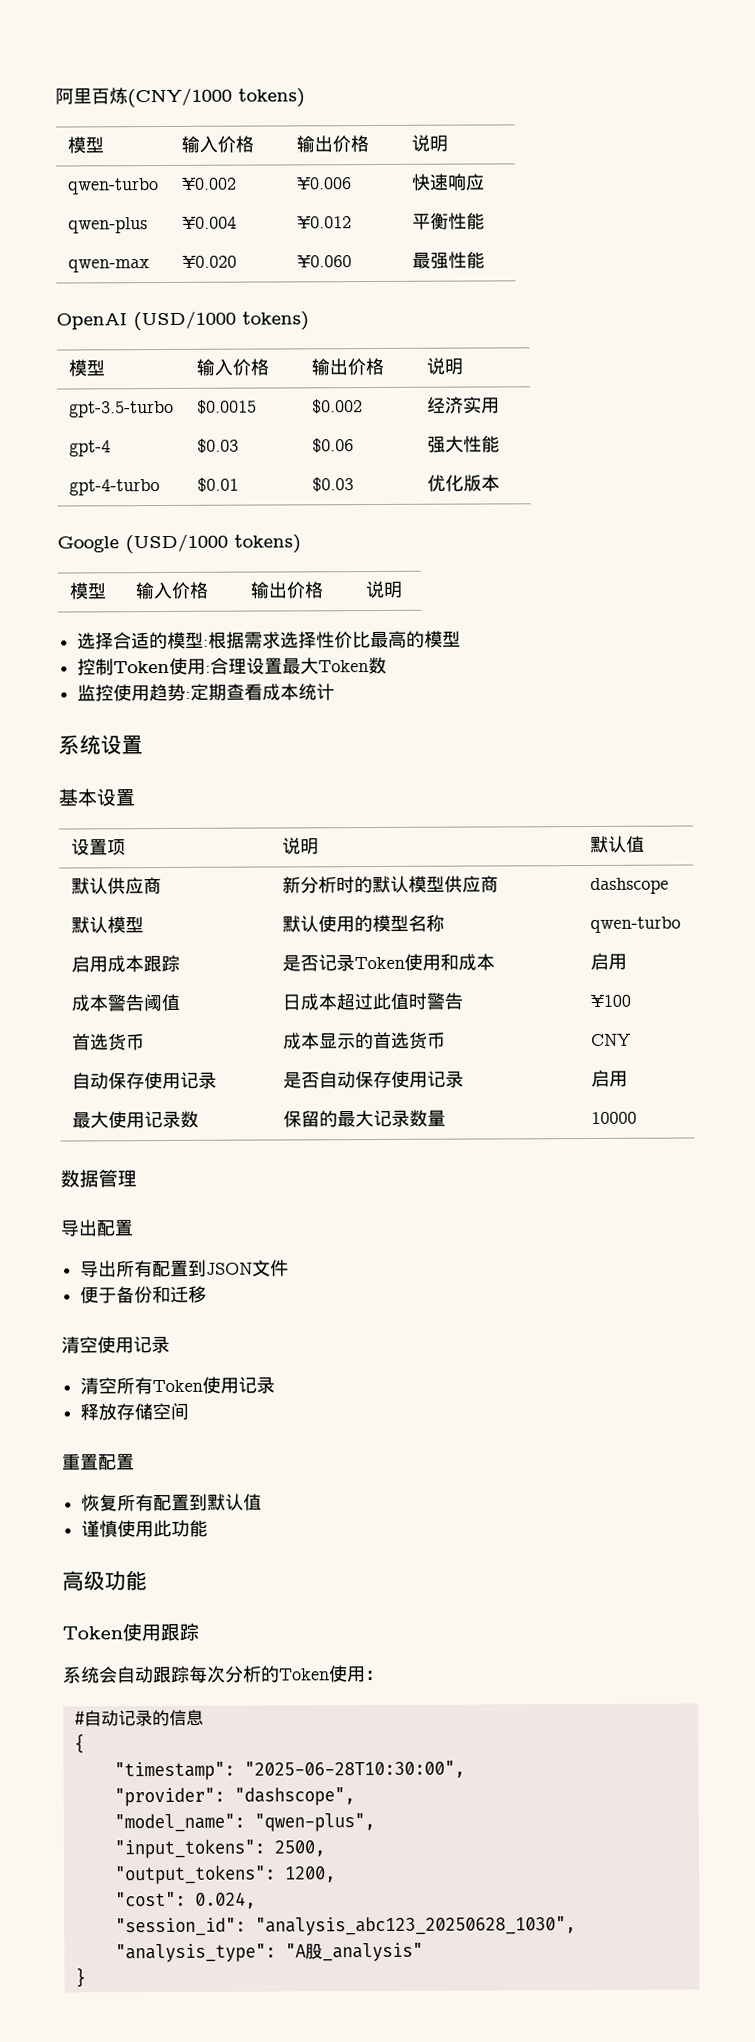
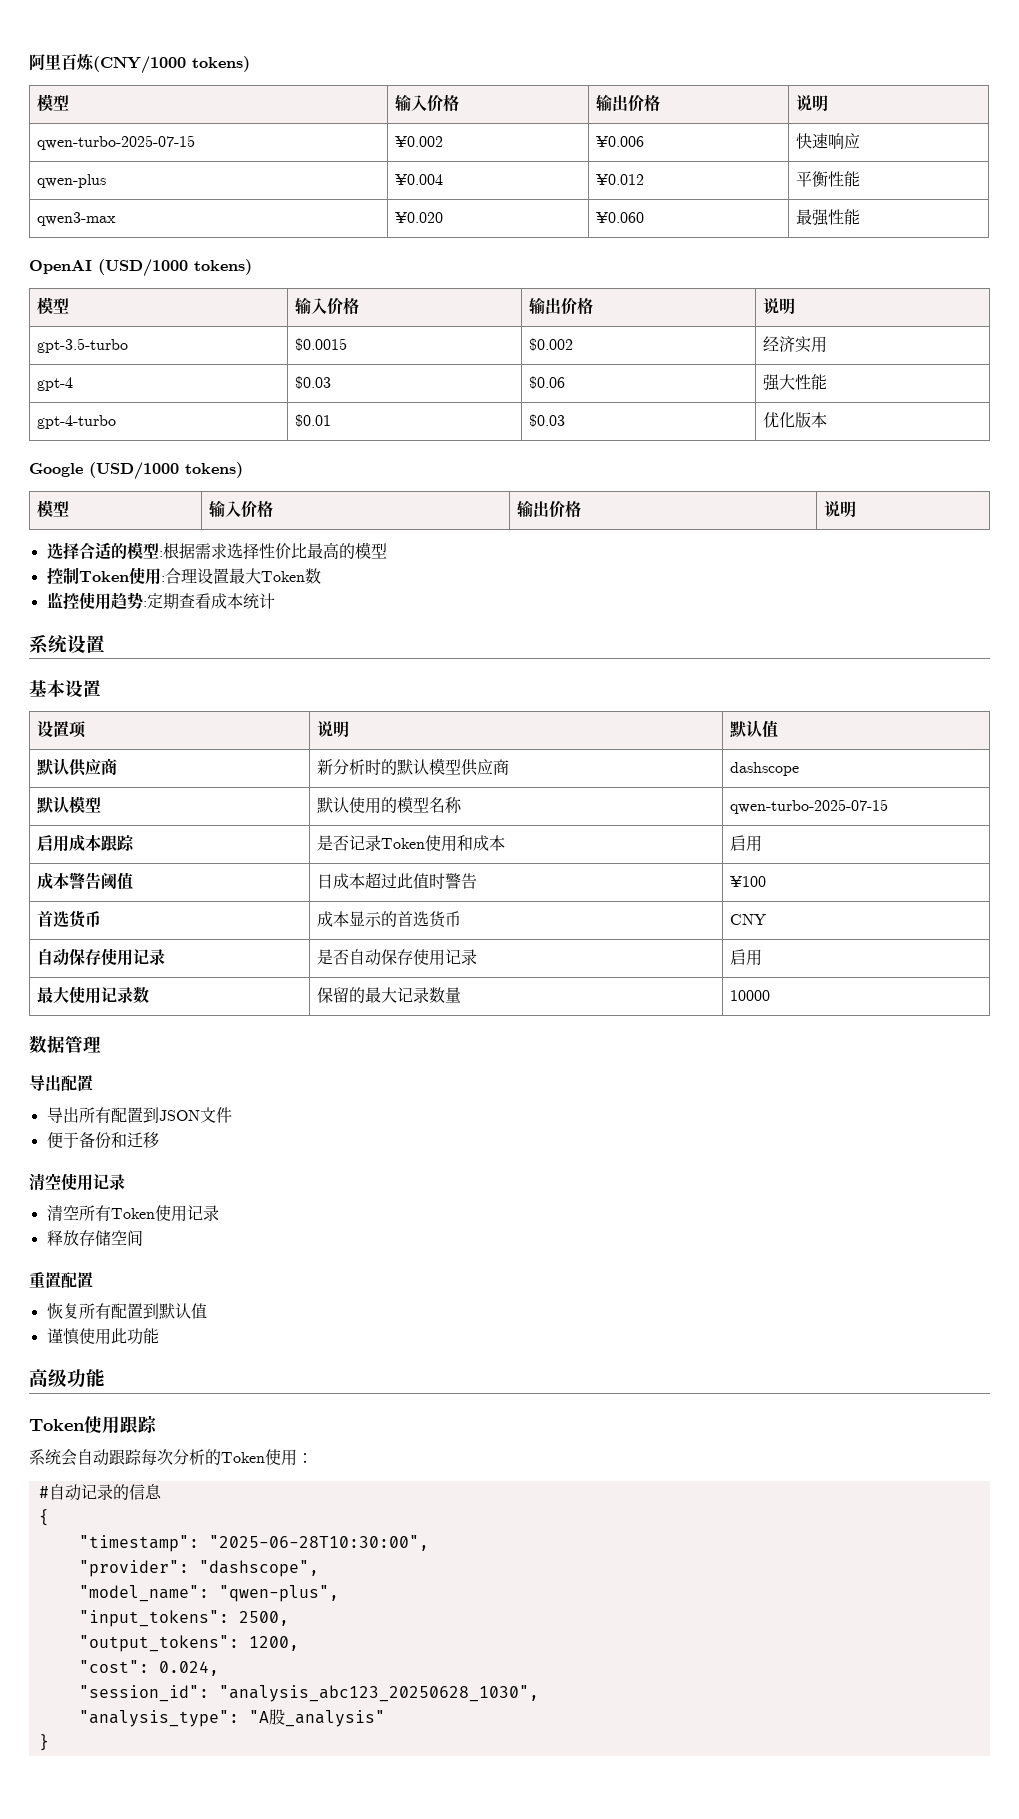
[67,178,159,195] qwen-turbo -> [37,135,196,150] qwen-turbo-2025-07-15
[67,259,150,273] qwen-max -> [37,212,117,226] qwen3-max
[589,916,681,933] qwen-turbo -> [730,799,889,814] qwen-turbo-2025-07-15

